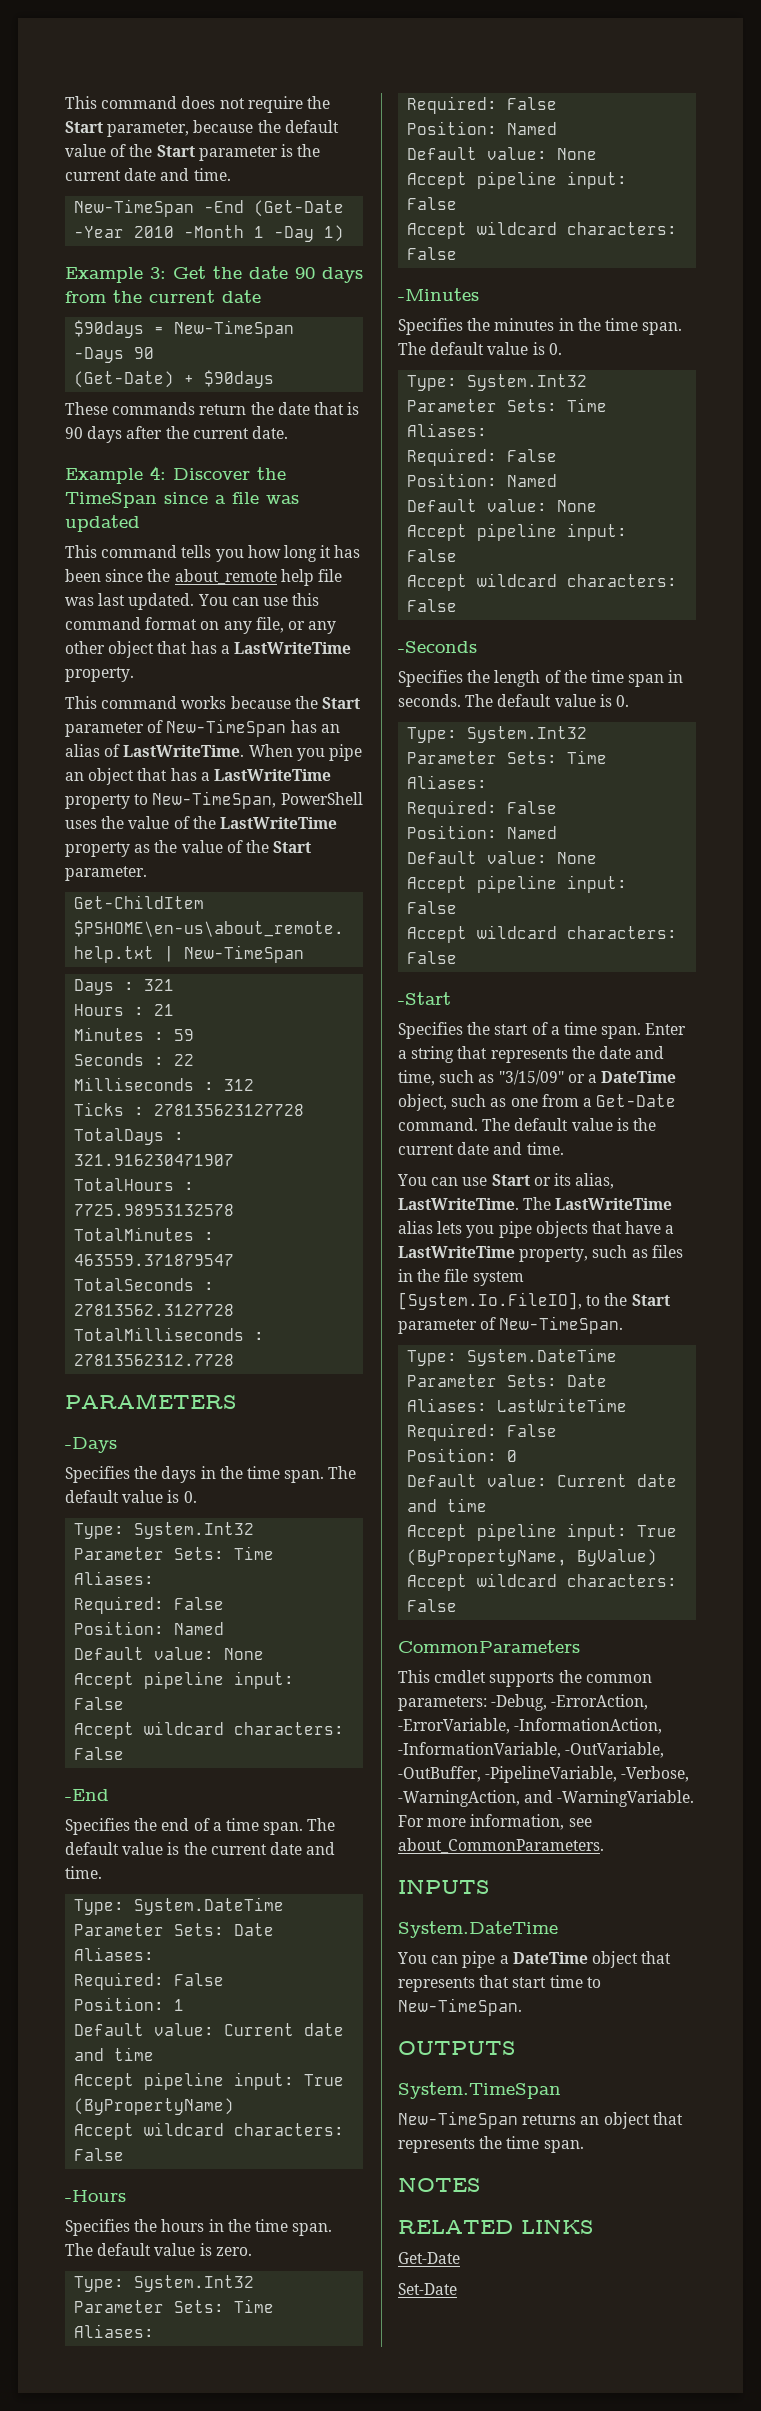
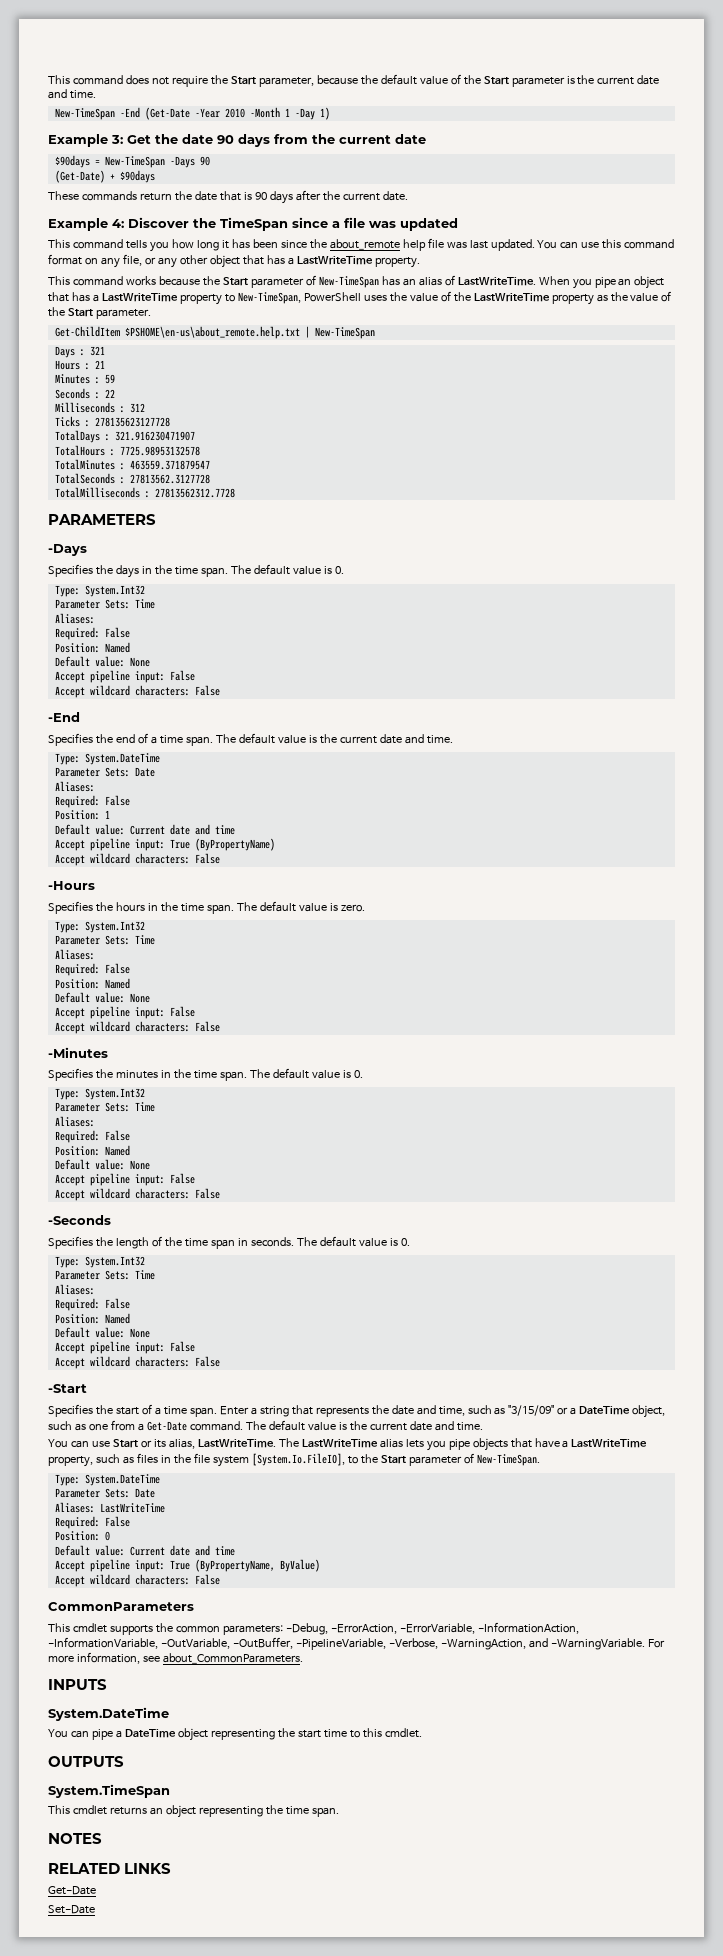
[641,1951,672,1964] [398,1975,510,1992] that represents that -> [210,1728,295,1740] representing the
[398,1998,522,2016] New-TimeSpan. -> [362,1728,422,1738] this cmdlet.
[398,2111,518,2129] New-TimeSpan -> [48,1805,107,1815] This cmdlet
[652,2112,683,2125] [398,2138,475,2153] that represents -> [198,1806,263,1817] representing

